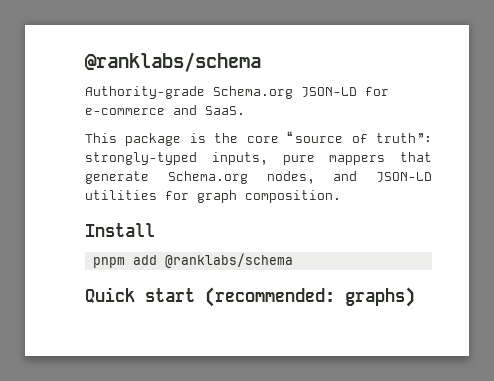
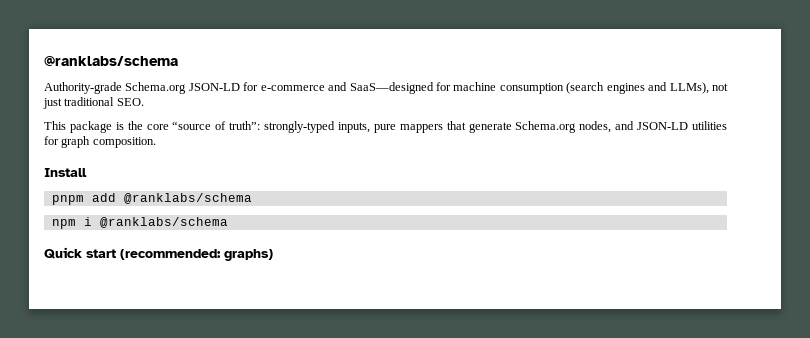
[205,106,245,115] SaaS. -> [349,82,729,94] [43,97,144,109] SaaS—designed for machine consumption (search engines and LLMs), not just traditional SEO.
(293, 260) none -> [51,217,228,229] // npm i @ranklabs/schema

